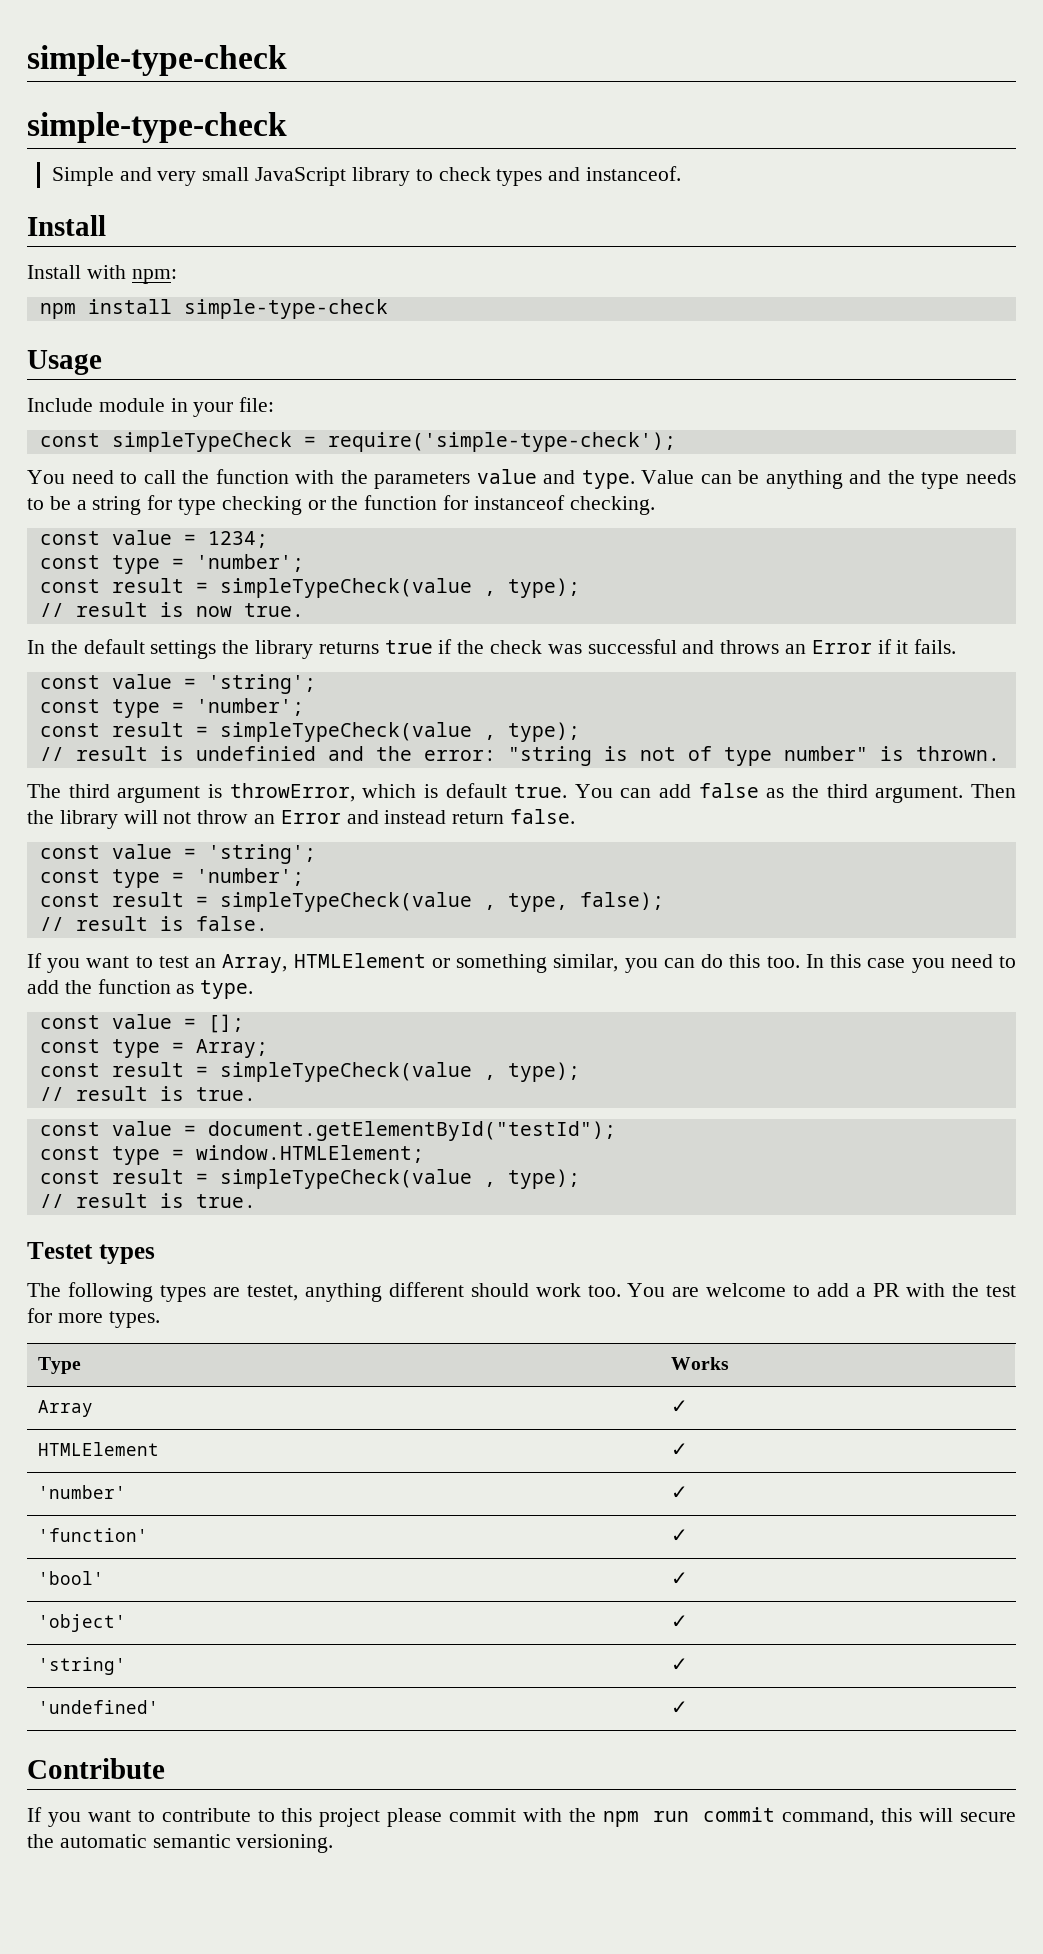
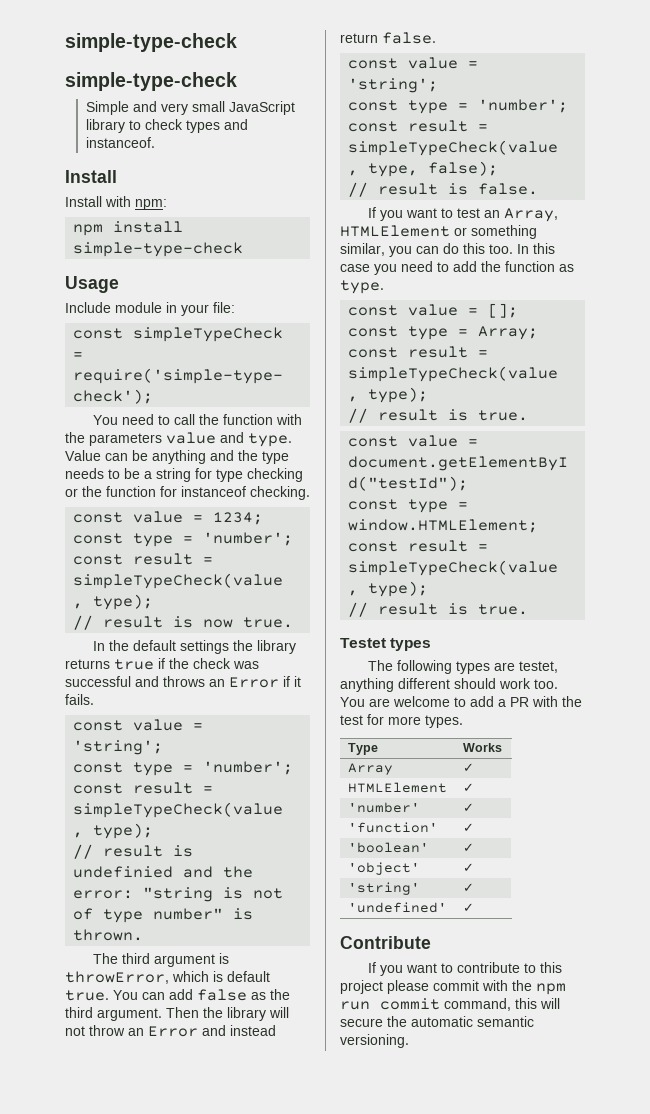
[37,1571,104,1585] 'bool' -> [347,842,429,853] 'boolean'

